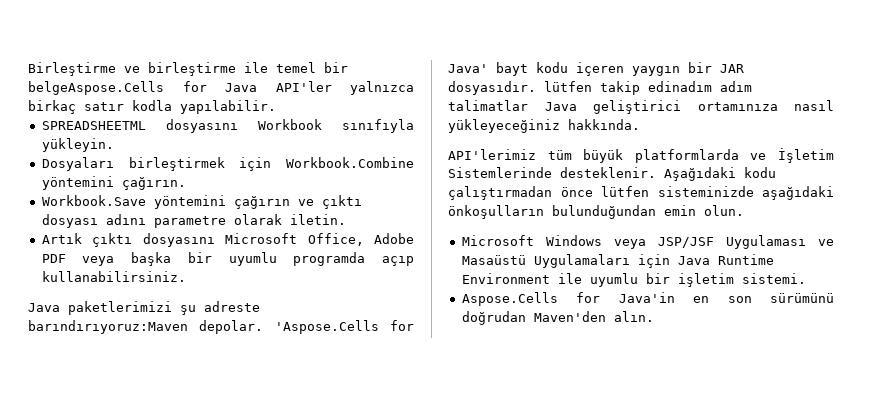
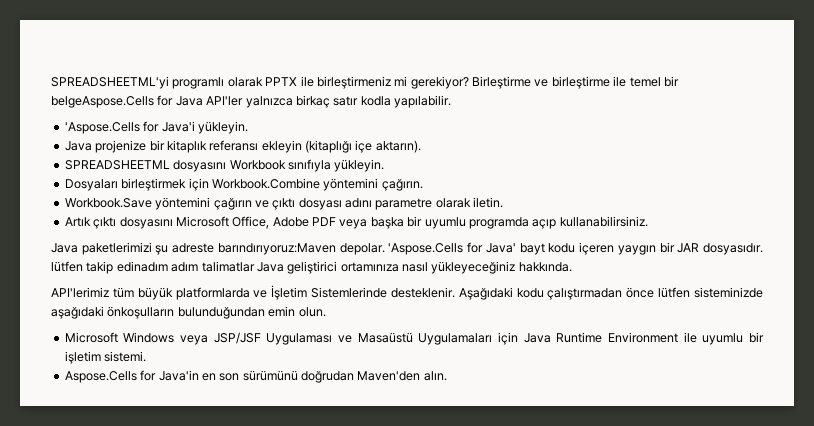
(28, 69) none -> [51,76,469,89] SPREADSHEETML'yi programlı olarak PPTX ile birleştirmeniz mi gerekiyor?
(276, 107) none -> [64,121,248,134] [64,140,421,153] // 'Aspose.Cells for Java'i yükleyin. // Java projenize bir kitaplık referansı ekleyin (kitaplığı içe aktarın).

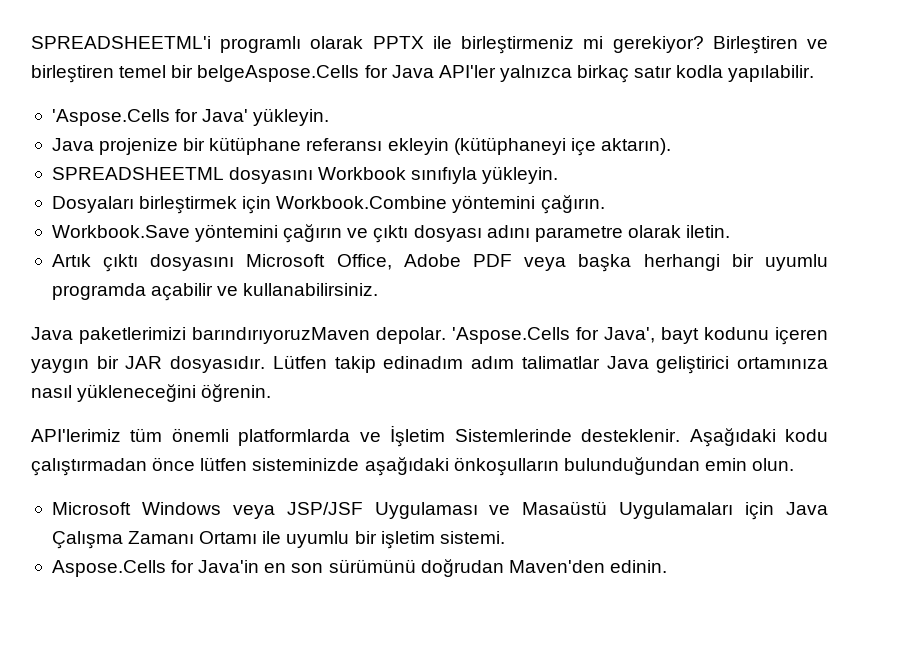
[51,76,169,89] SPREADSHEETML'yi -> [31,36,211,49] SPREADSHEETML'i
[472,76,627,89] Birleştirme ve birleştirme ile -> [712,36,828,54] [31,65,114,83] Birleştiren ve birleştiren
[161,121,195,132] Java'i -> [202,109,249,122] Java'
[166,140,207,153] kitaplık -> [209,137,302,155] kütüphane
[305,140,352,153] (kitaplığı -> [453,137,566,155] (kütüphaneyi
(404, 223) none -> [643,254,720,271] herhangi
[532,219,557,229] açıp -> [151,283,239,301] açabilir ve
[155,242,576,255] şu adreste barındırıyoruz:Maven depolar. 'Aspose.Cells for Java' bayt kodu -> [192,327,769,344] barındırıyoruzMaven depolar. 'Aspose.Cells for Java', bayt kodunu
[51,261,83,272] lütfen -> [272,355,327,369] Lütfen
[431,261,572,274] yükleyeceğiniz hakkında. -> [77,384,272,402] yükleneceğini öğrenin.
[137,287,173,300] büyük -> [171,428,229,442] önemli
[556,332,679,343] Runtime Environment -> [51,531,258,549] Çalışma Zamanı Ortamı
[423,371,447,381] alın. -> [609,560,667,573] edinin.

